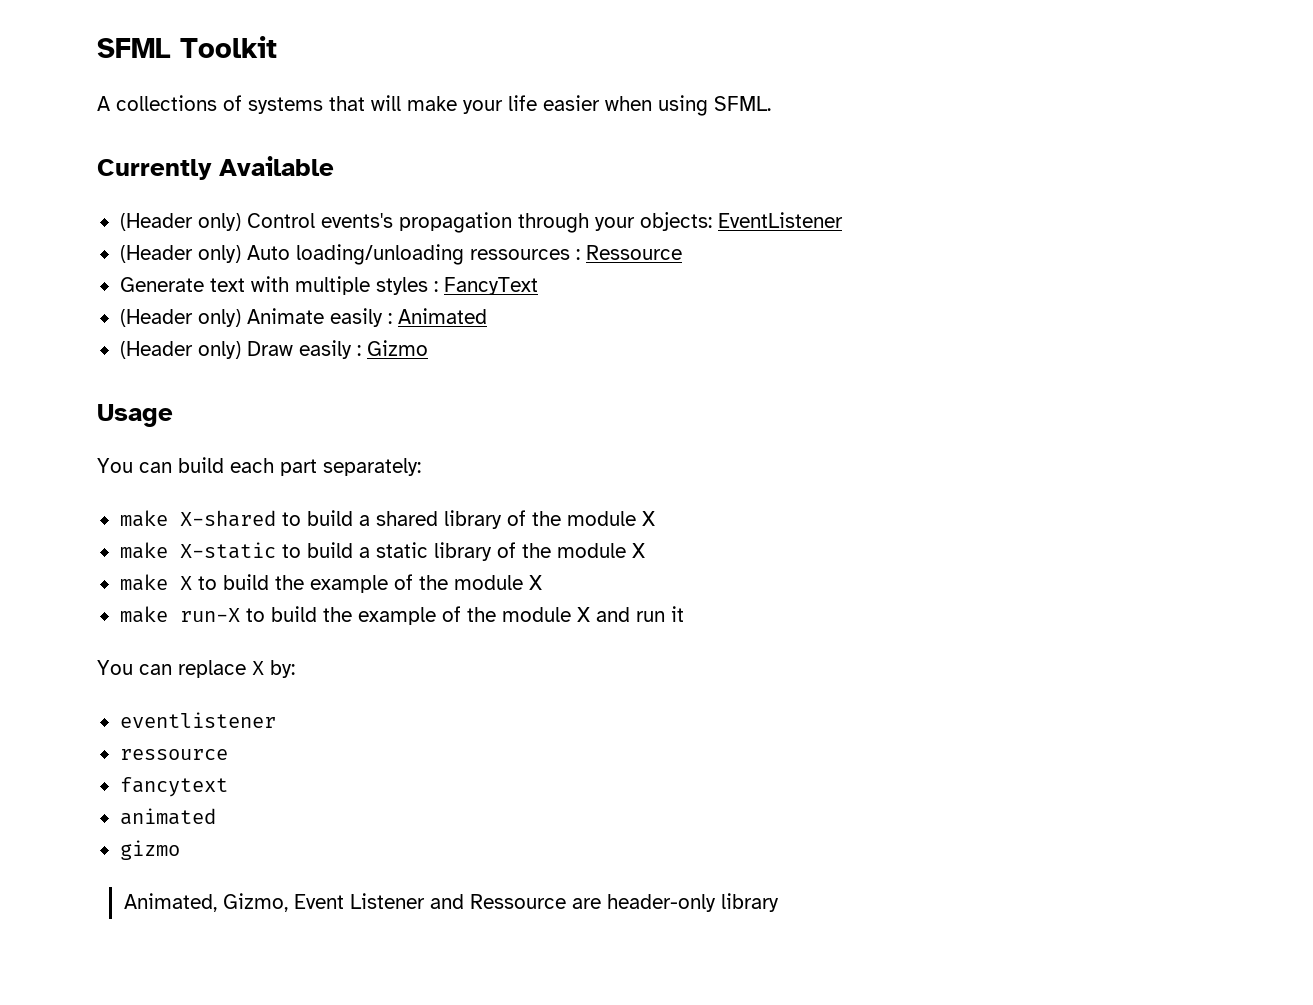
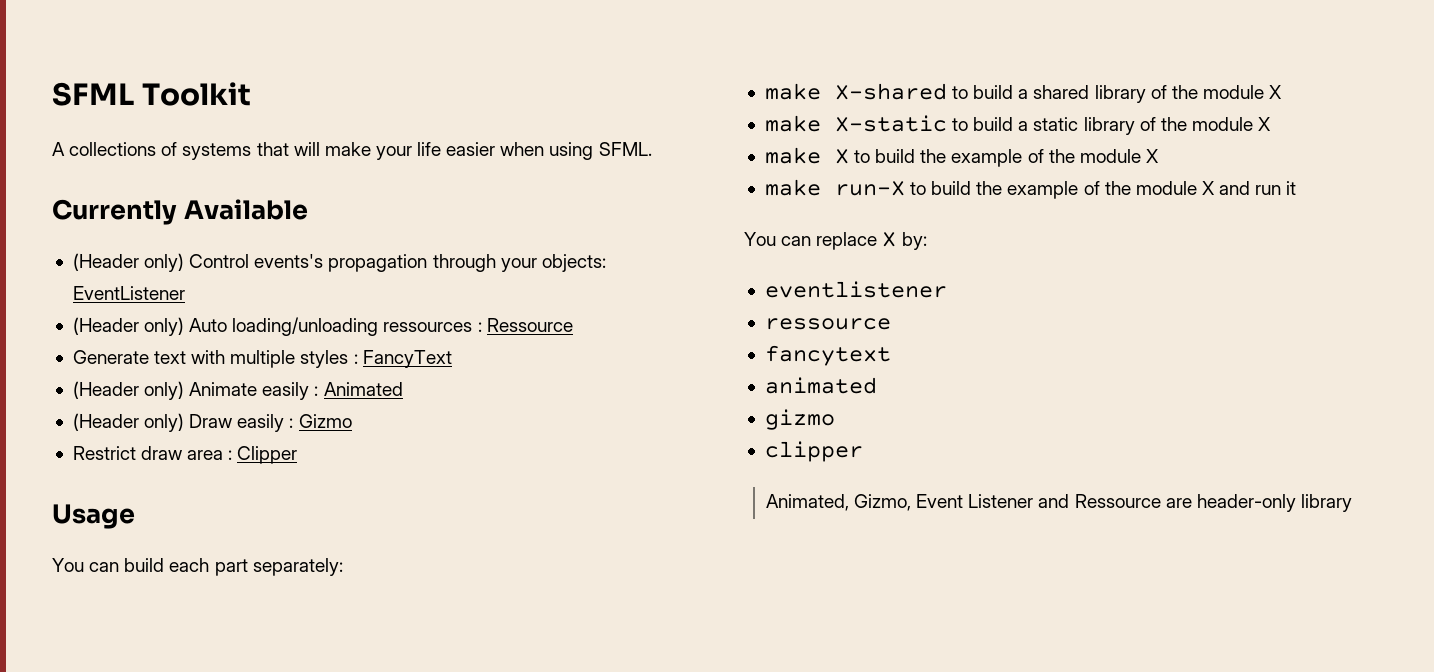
(428, 348) none -> [72,446,298,464] // Restrict draw area : Clipper
(180, 850) none -> [764,441,863,462] // clipper

